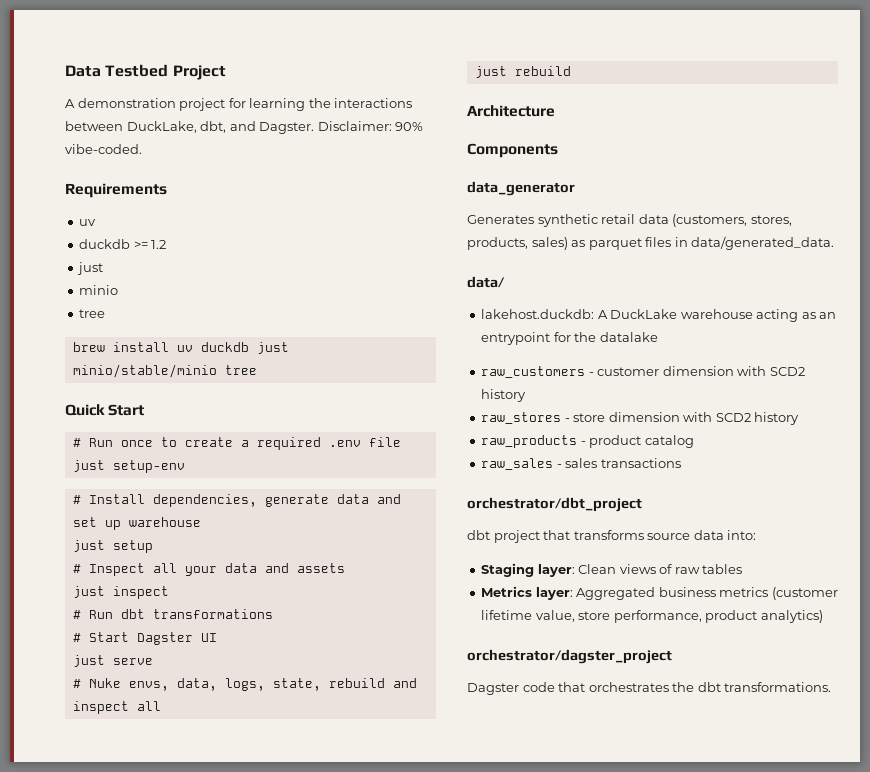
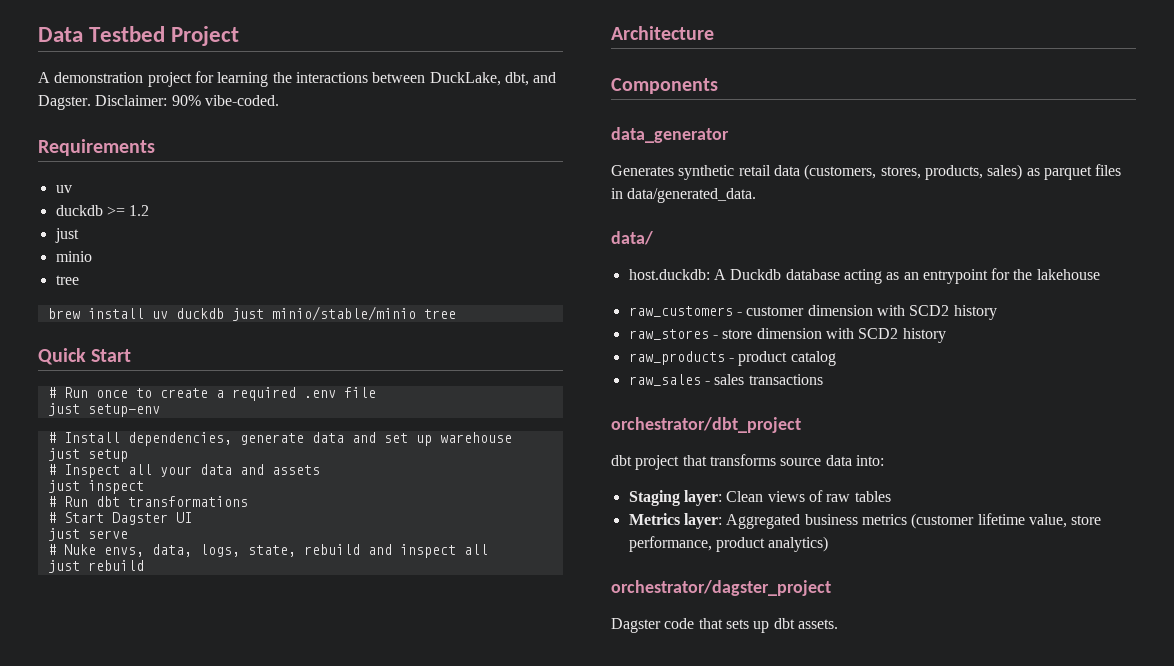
[481,309,753,319] lakehost.duckdb: A DuckLake warehouse -> [628,269,840,280] host.duckdb: A Duckdb database
[599,332,658,342] datalake -> [1036,269,1100,280] lakehouse
[588,682,832,692] orchestrates the dbt transformations. -> [725,618,838,633] sets up dbt assets.

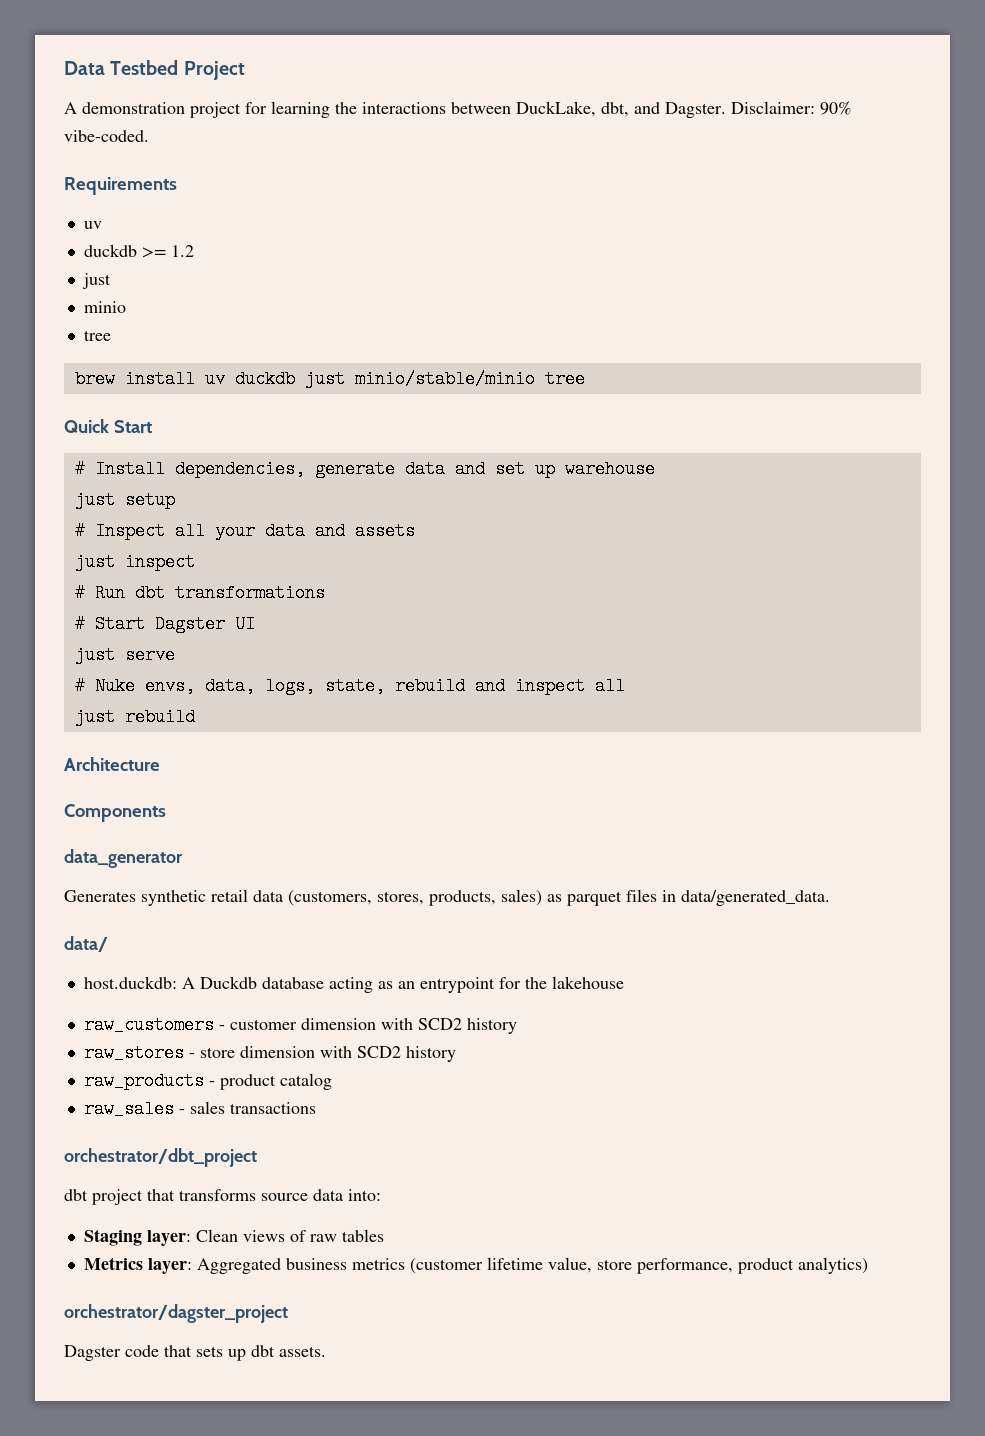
[47,387,376,401] [47,403,160,417] // # Run once to create a required .env file // just setup-env -> (152, 426) none

